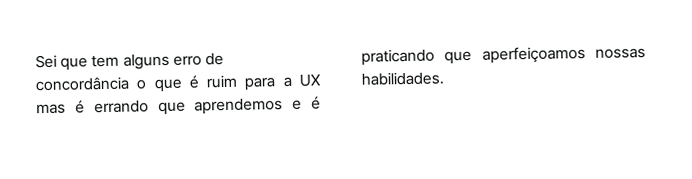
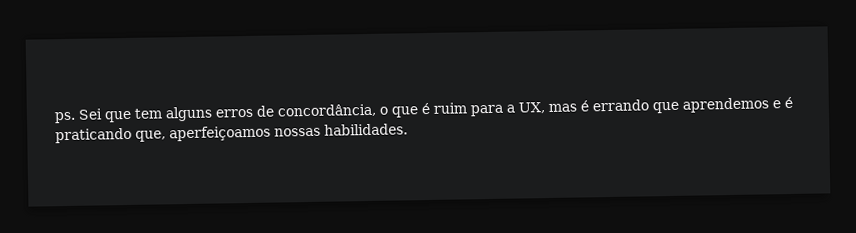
(35, 61) none -> [54,111,76,124] ps.
[172,53,224,66] [35,76,129,92] erro de concordância -> [215,103,376,118] erros de concordância,
[298,74,321,87] UX -> [518,102,545,114] UX,
[444,50,473,65] que -> [135,130,166,142] que,

